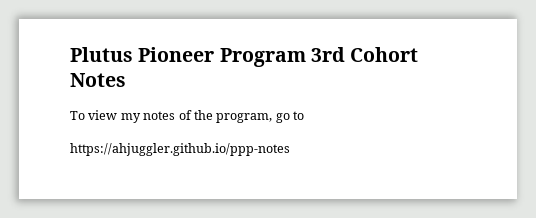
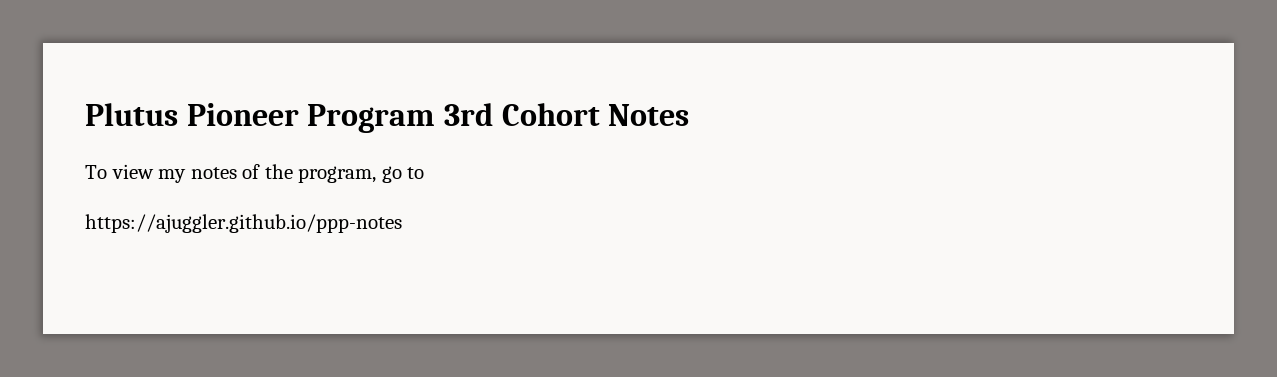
[70,143,290,156] https://ahjuggler.github.io/ppp-notes -> [85,214,402,233] https://ajuggler.github.io/ppp-notes

